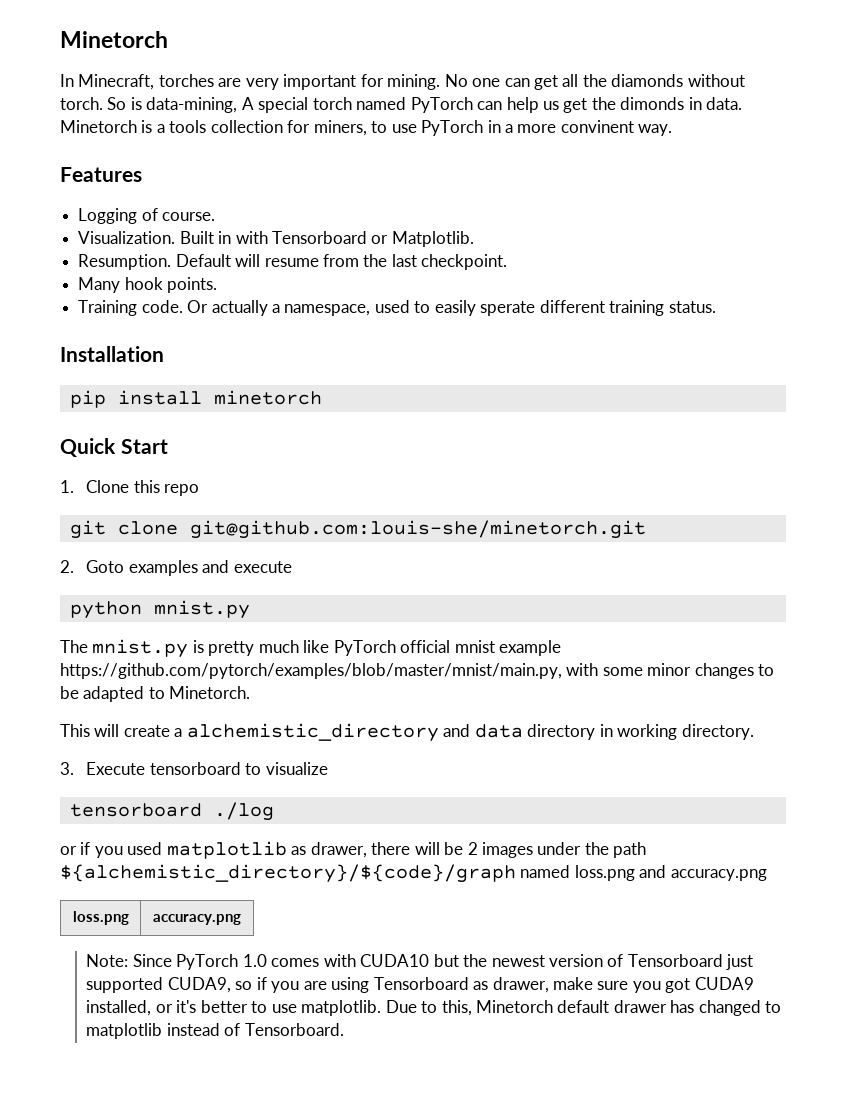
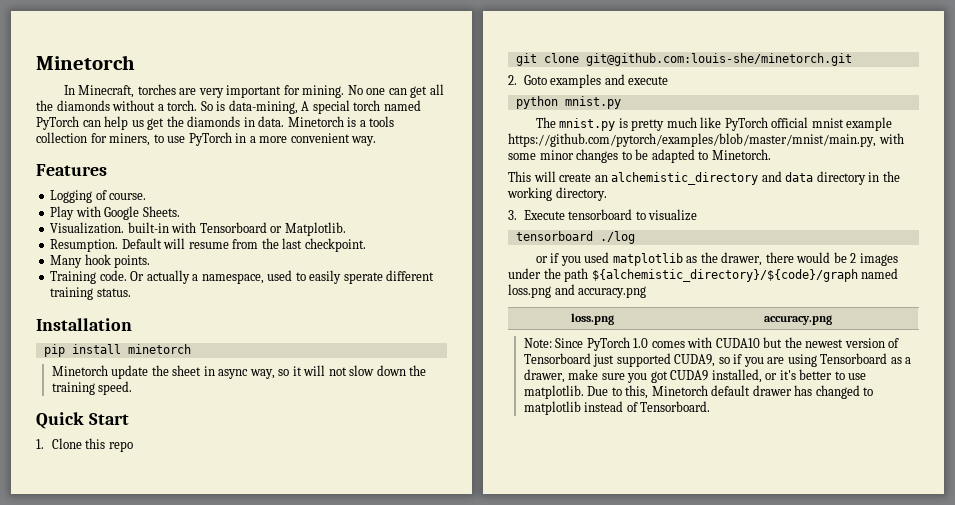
(745, 80) none -> [157,104,164,111] a
[620,97,685,110] dimonds -> [187,116,241,127] diamonds
[560,120,634,133] convinent -> [290,133,350,143] convenient
(216, 216) none -> [50,206,180,220] // Play with Google Sheets.
[179,231,232,244] Built in -> [127,222,169,233] built-in
(322, 397) none -> [51,365,427,379] [51,381,133,395] // Minetorch update the sheet in async way, so it will not slow down the training speed.
[174,728,183,737] a -> [594,175,608,182] an
(613, 730) none -> [882,171,900,182] the
(307, 850) none -> [700,252,718,263] the
[414,842,440,855] will -> [796,252,831,263] would
(489, 985) none -> [905,357,912,364] a

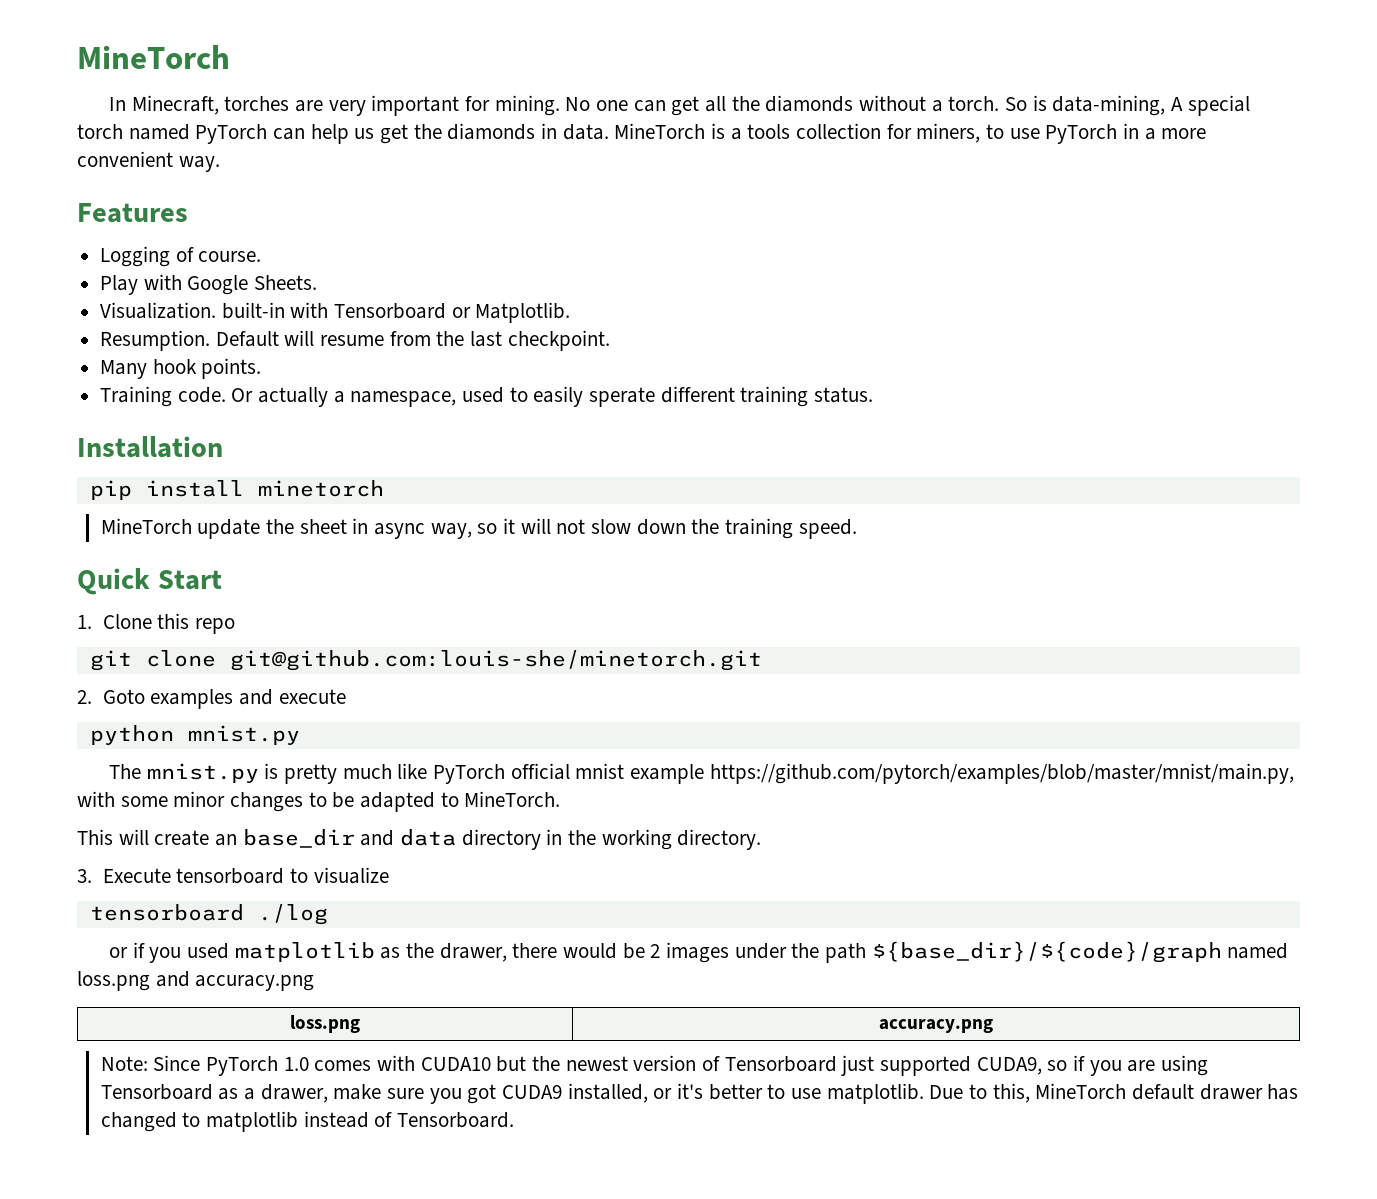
[36,55,135,70] Minetorch -> [77,45,230,69] MineTorch
[287,116,344,127] Minetorch -> [614,123,706,139] MineTorch
[51,365,108,376] Minetorch -> [100,518,192,534] MineTorch
[711,149,771,160] Minetorch. -> [464,791,561,807] MineTorch.
[611,172,759,185] alchemistic_directory -> [242,829,355,848] base_dir
[591,269,858,282] ${alchemistic_directory}/${code}/graph -> [871,941,1222,963] ${base_dir}/${code}/graph
[651,385,708,396] Minetorch -> [1035,1083,1127,1099] MineTorch

